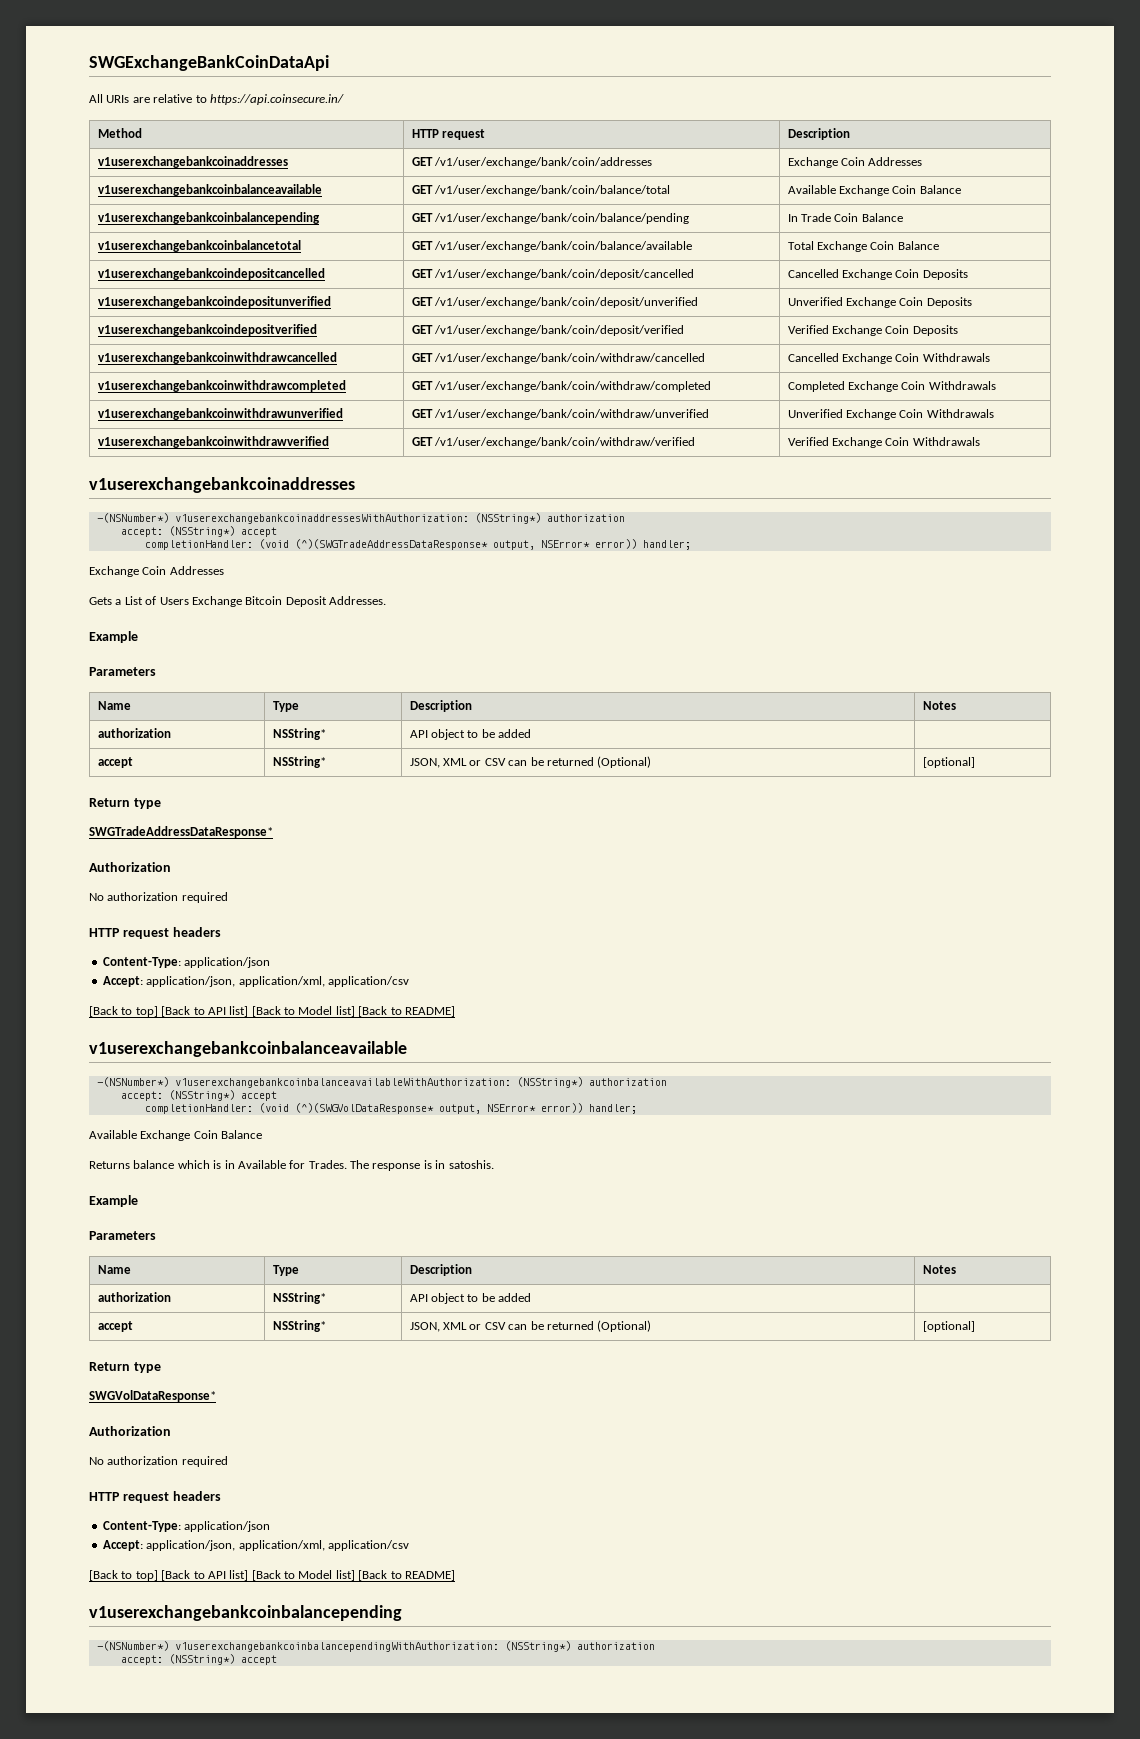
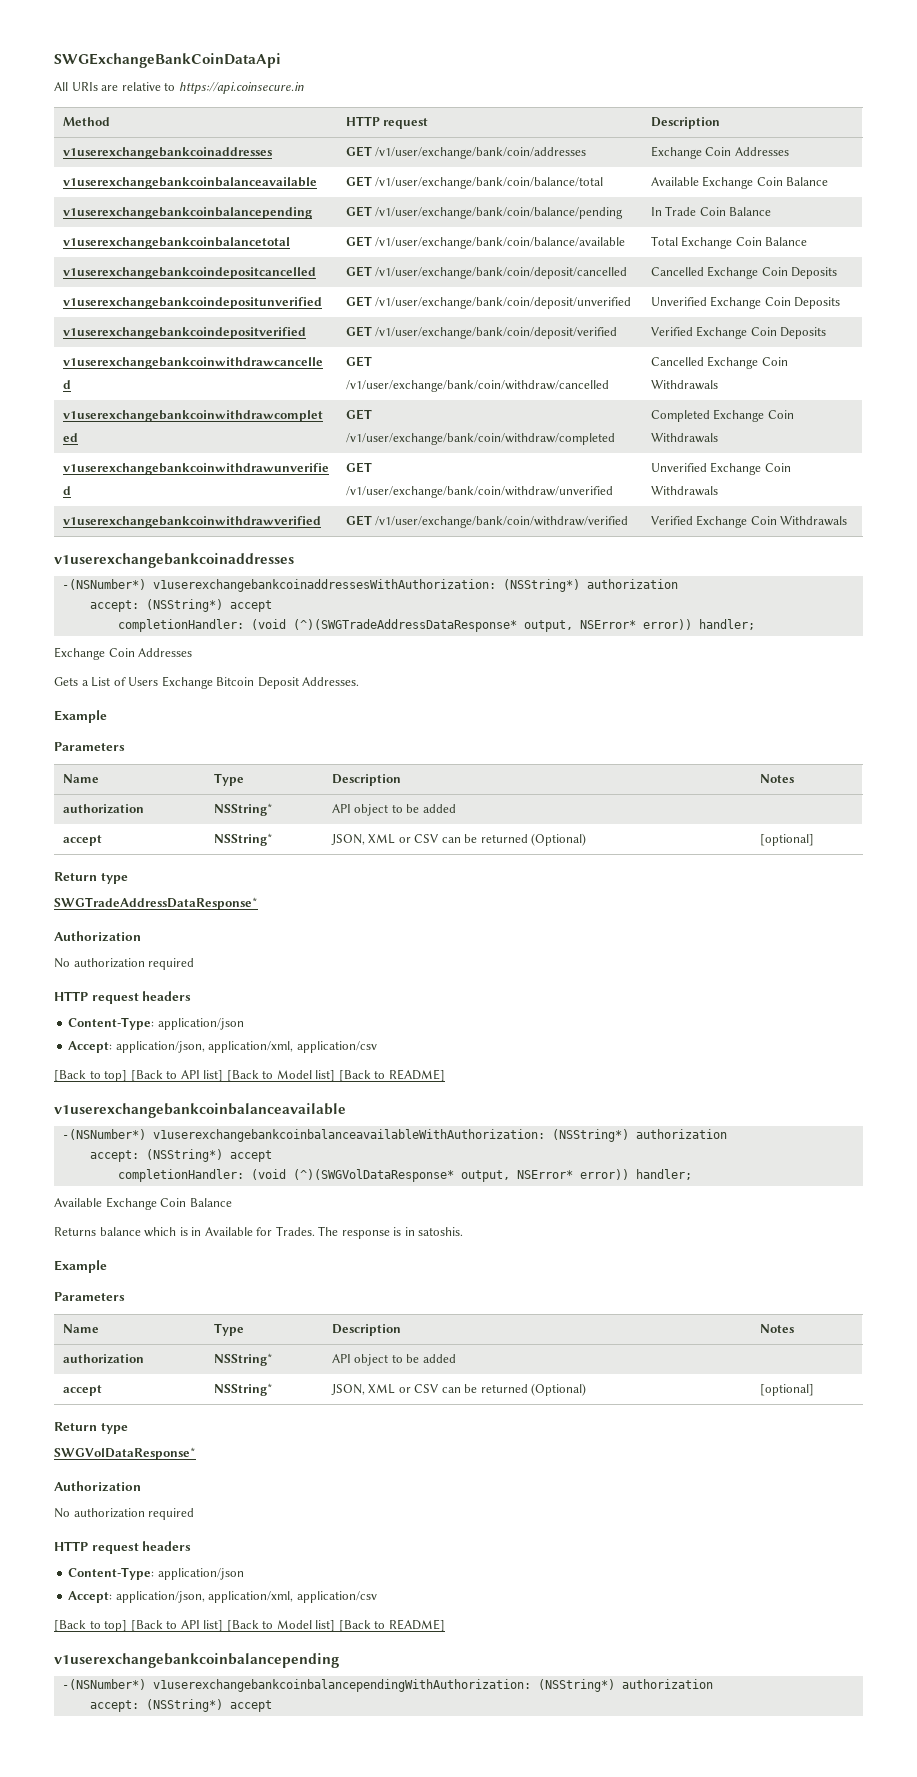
[209,94,344,105] https://api.coinsecure.in/ -> [178,82,304,94] https://api.coinsecure.in

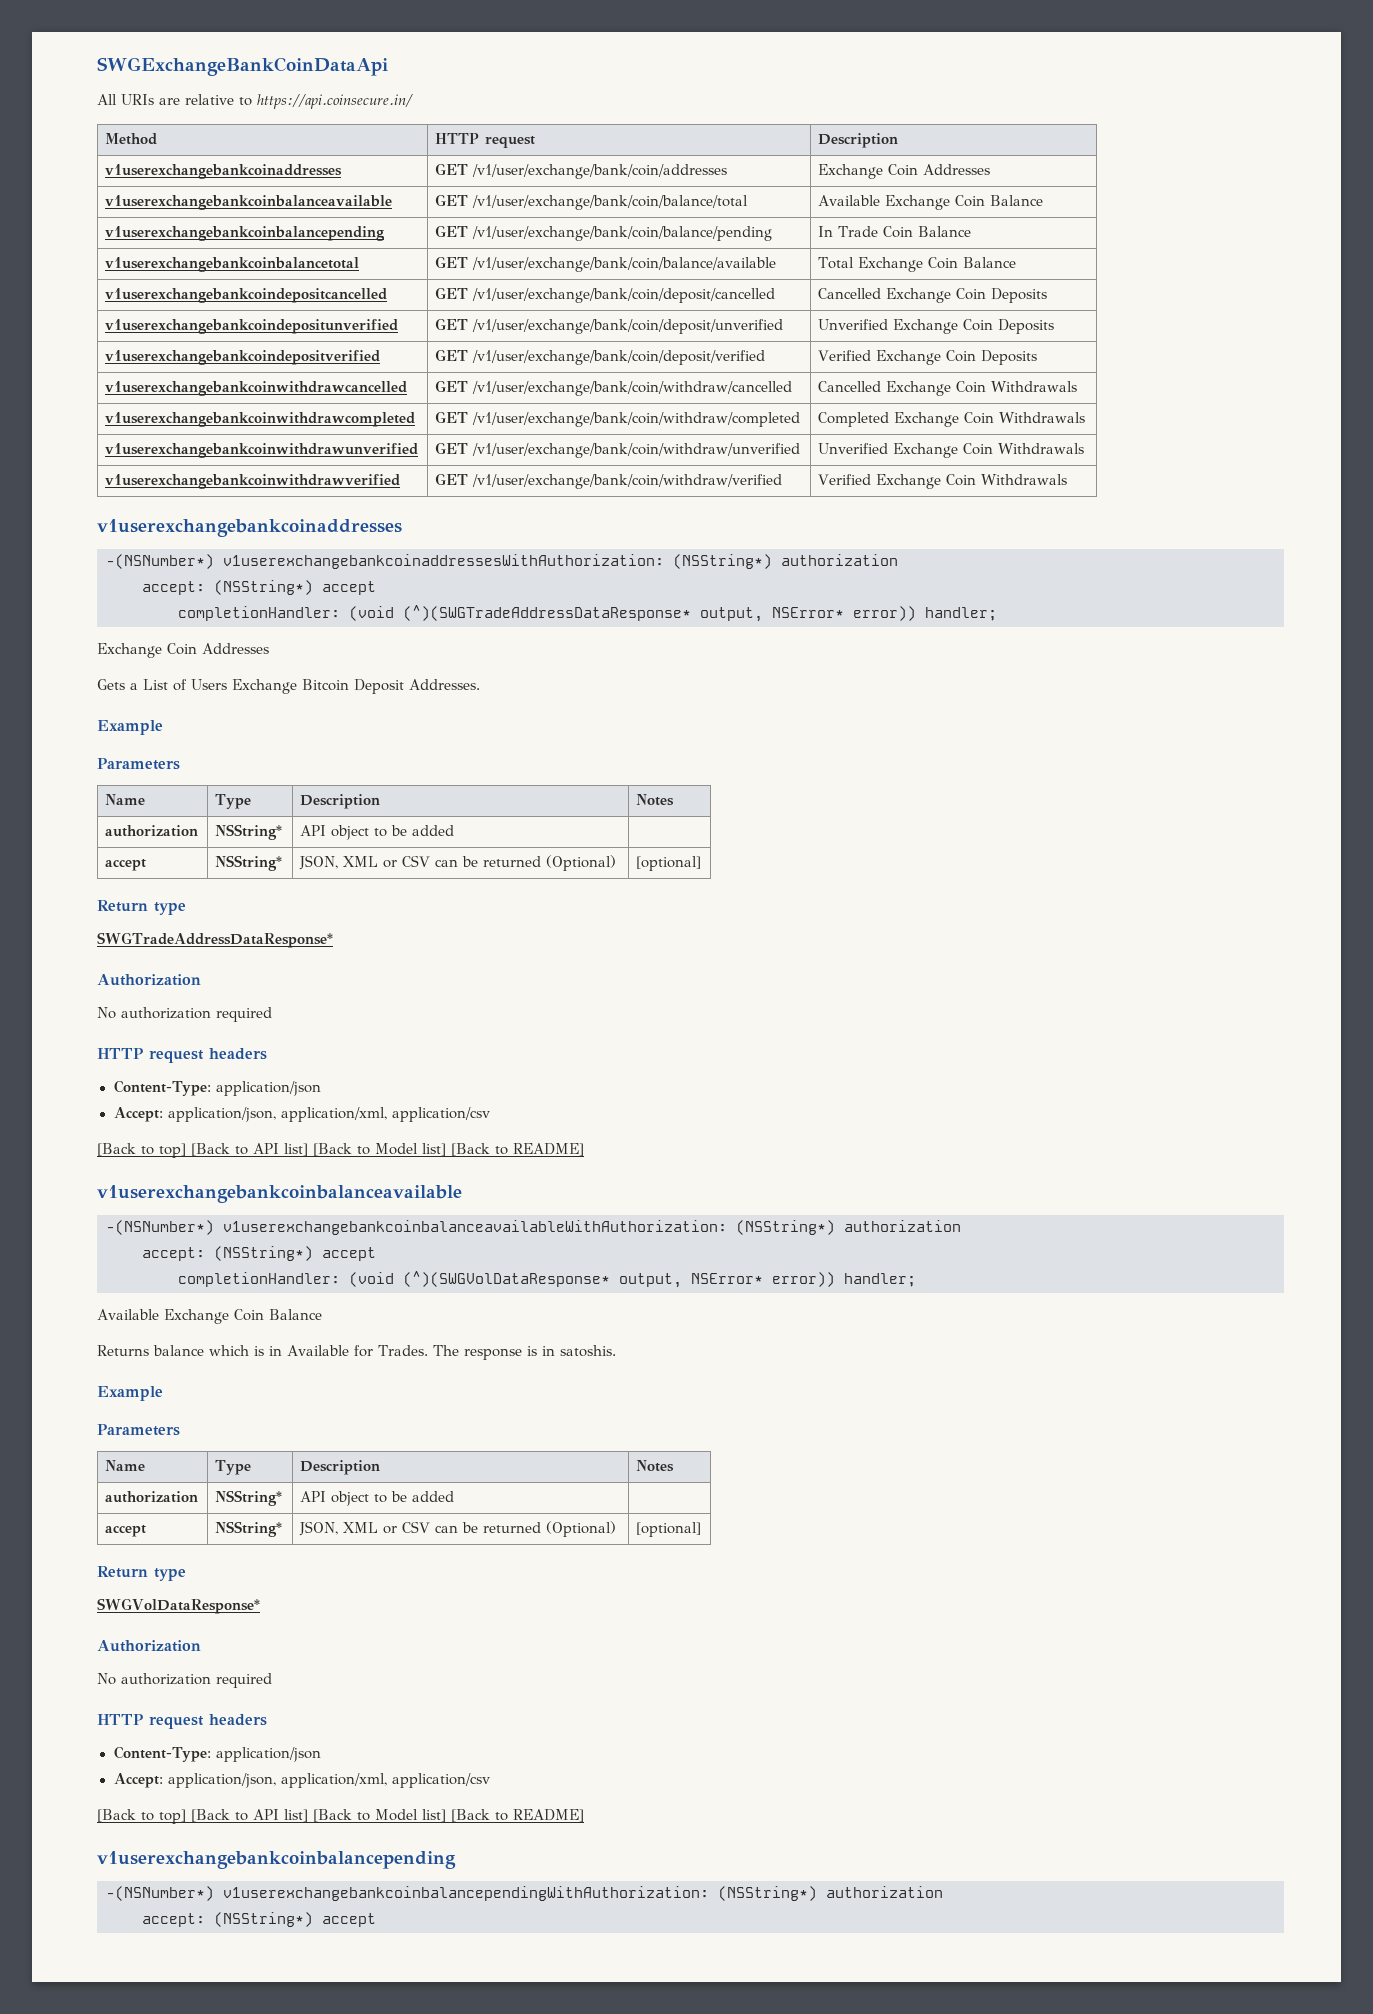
[178,82,304,94] https://api.coinsecure.in -> [257,94,413,109] https://api.coinsecure.in/

